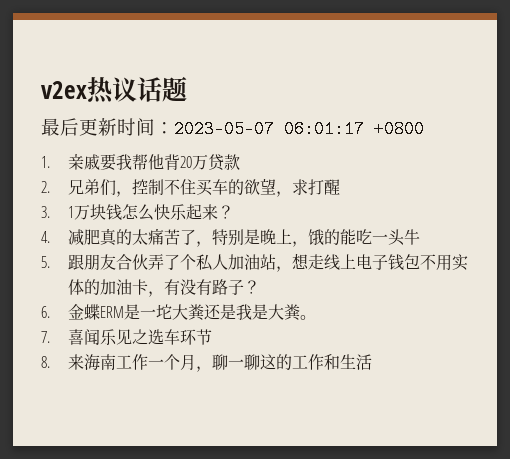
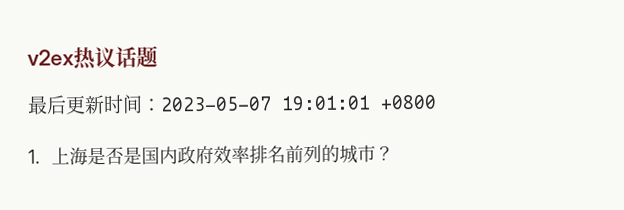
[284,120,364,138] 06:01:17 -> [281,95,371,111] 19:01:01
[67,154,240,171] [41,178,340,197] [41,204,234,221] [41,228,420,247] [41,253,468,272] [67,279,260,297] [41,304,316,321] [41,329,212,345] [41,354,372,372] 亲戚要我帮他背20万贷款 // 2.兄弟们，控制不住买车的欲望，求打醒 // 3. 1万块钱怎么快乐起来？ // 4.减肥真的太痛苦了，特别是晚上，饿的能吃一头牛 // 5.跟朋友合伙弄了个私人加油站，想走线上电子钱包不用实体的加油卡，有没有路子？ // 6.金蝶ERM是一坨大粪还是我是大粪。 // 7.喜闻乐见之选车环节 // 8.来海南工作一个月，聊一聊这的工作和生活 -> [51,144,395,166] 上海是否是国内政府效率排名前列的城市？

